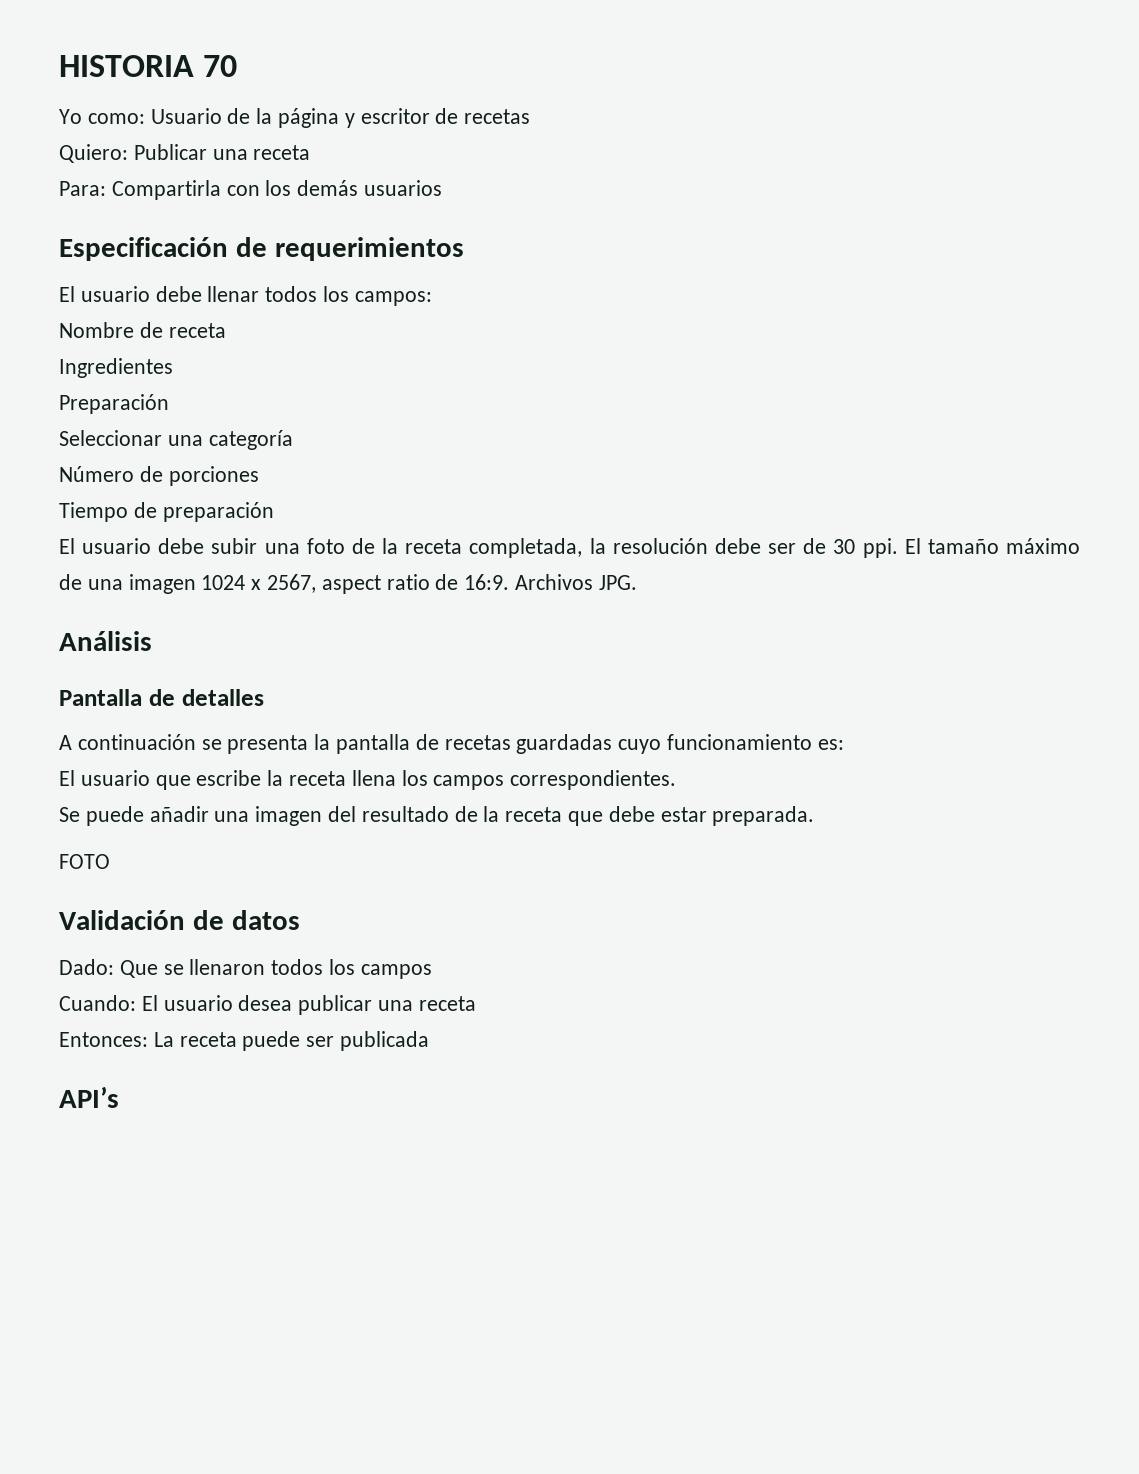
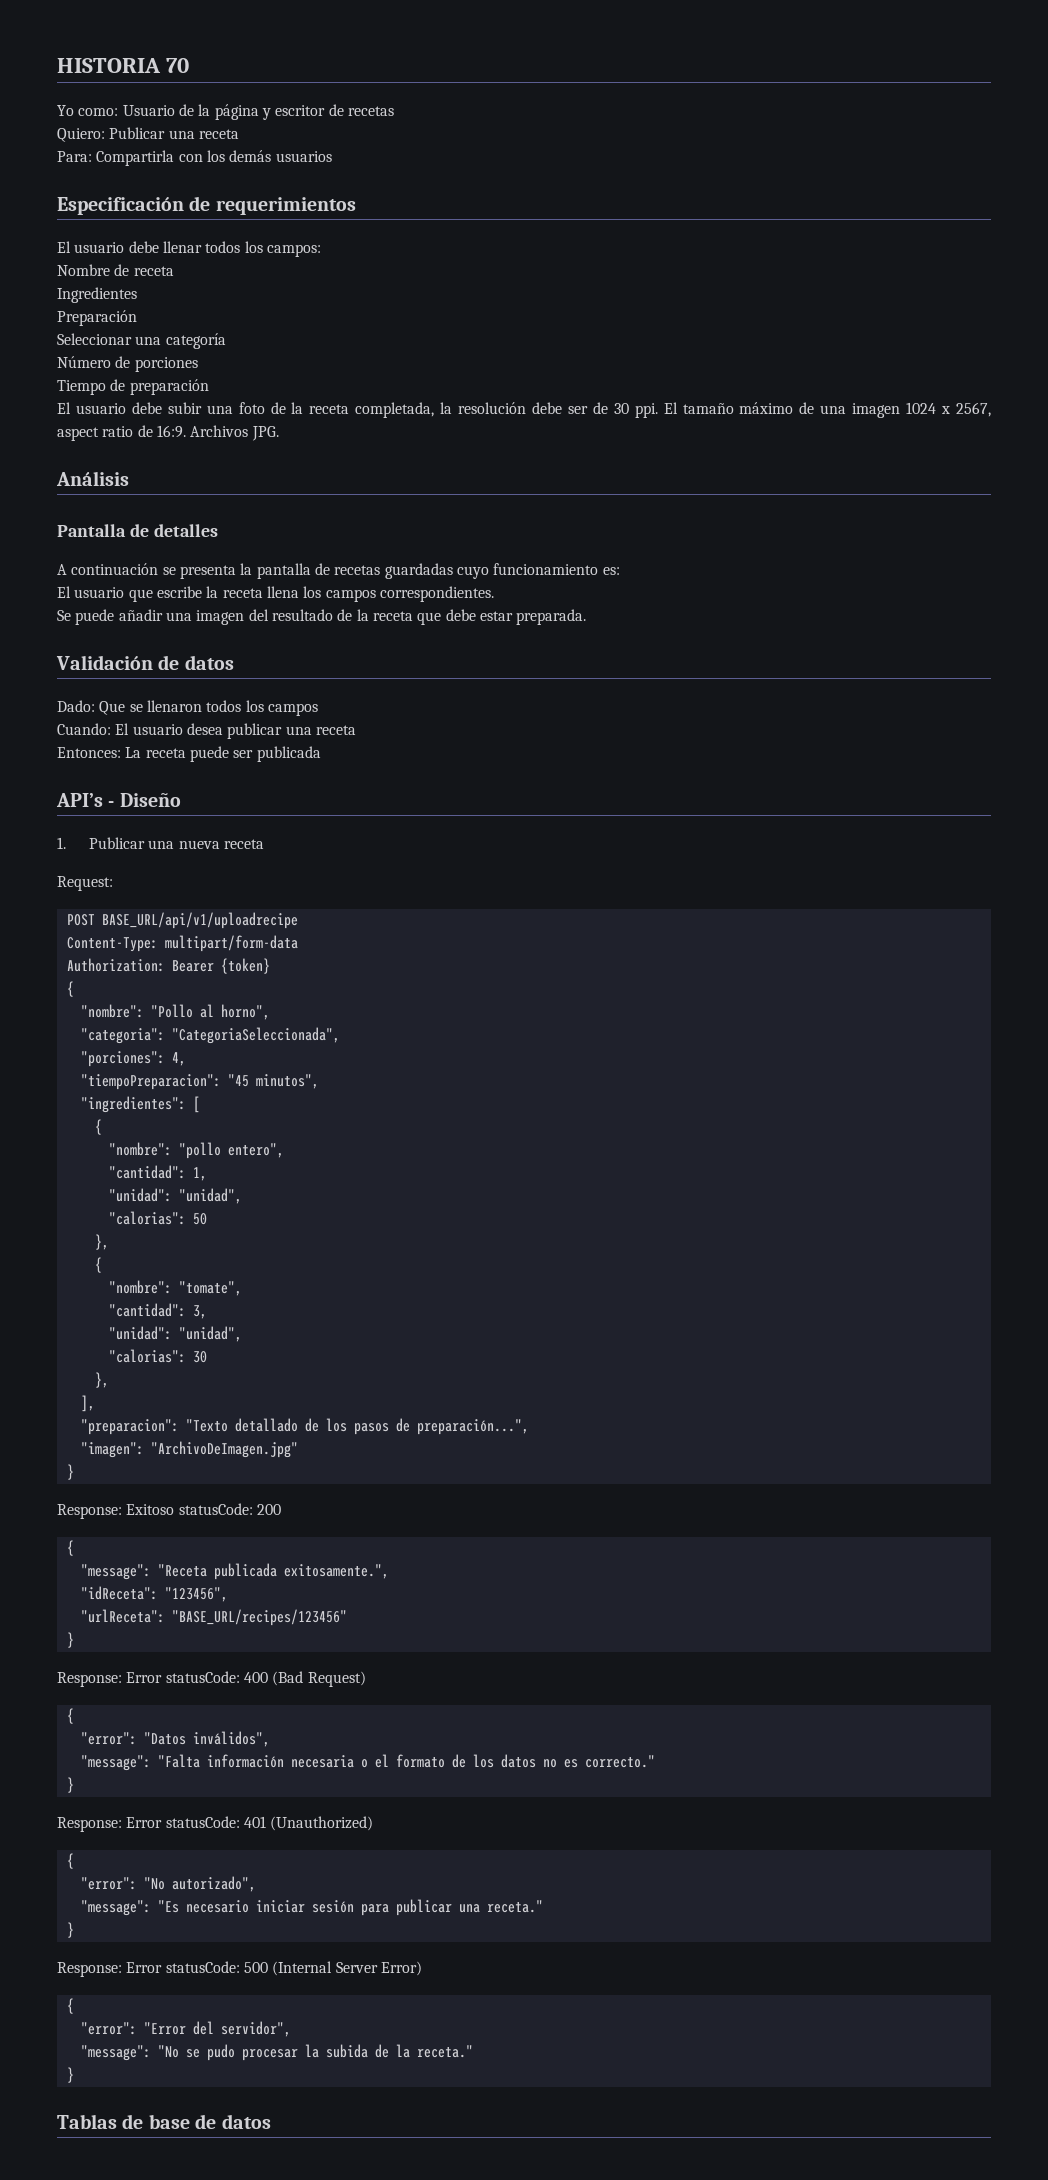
[59,854,110,869] // FOTO -> (587, 617) none
(119, 1097) none -> [108,793,181,807] [57,837,264,849] [57,876,113,891] [66,912,298,929] [66,935,298,952] [66,958,270,974] [66,981,74,997] [80,1004,270,1020] [80,1027,340,1044] [80,1051,186,1067] [80,1074,319,1090] [80,1096,200,1113] [94,1119,102,1135] [108,1142,284,1159] [108,1165,207,1181] [108,1188,242,1204] [108,1211,207,1225] [94,1234,109,1250] [94,1257,102,1273] [108,1280,242,1296] [108,1303,207,1319] [108,1326,242,1342] [108,1349,207,1363] [94,1372,109,1388] [80,1395,95,1412] [80,1418,529,1435] [80,1441,298,1458] [66,1464,74,1480] [57,1503,281,1519] [66,1540,74,1556] [80,1563,389,1580] [80,1586,228,1602] [80,1609,347,1626] [66,1632,74,1648] [57,1671,366,1687] [66,1708,74,1724] [80,1731,270,1747] [80,1754,655,1771] [66,1777,74,1793] [57,1816,374,1832] [66,1853,74,1869] [80,1876,256,1892] [80,1899,543,1916] [66,1922,74,1938] [57,1961,422,1977] [66,1998,74,2014] [80,2021,291,2037] [80,2044,473,2061] [66,2067,74,2083] [57,2114,271,2129] - Diseño // 1. Publicar una nueva receta // Request: // POST BASE_URL/api/v1/uploadrecipe // Content-Type: multipart/form-data // Authorization: Bearer {token} // { // "nombre": "Pollo al horno", // "categoria": "CategoriaSeleccionada", // "porciones": 4, // "tiempoPreparacion": "45 minutos", // "ingredientes": [ // { // "nombre": "pollo entero", // "cantidad": 1, // "unidad": "unidad", // "calorias": 50 // }, // { // "nombre": "tomate", // "cantidad": 3, // "unidad": "unidad", // "calorias": 30 // }, // ], // "preparacion": "Texto detallado de los pasos de preparación...", // "imagen": "ArchivoDeImagen.jpg" // } // Response: Exitoso statusCode: 200 // { // "message": "Receta publicada exitosamente.", // "idReceta": "123456", // "urlReceta": "BASE_URL/recipes/123456" // } // Response: Error statusCode: 400 (Bad Request) // { // "error": "Datos inválidos", // "message": "Falta información necesaria o el formato de los datos no es correcto." // } // Response: Error statusCode: 401 (Unauthorized) // { // "error": "No autorizado", // "message": "Es necesario iniciar sesión para publicar una receta." // } // Response: Error statusCode: 500 (Internal Server Error) // { // "error": "Error del servidor", // "message": "No se pudo procesar la subida de la receta." // } // Tablas de base de datos

